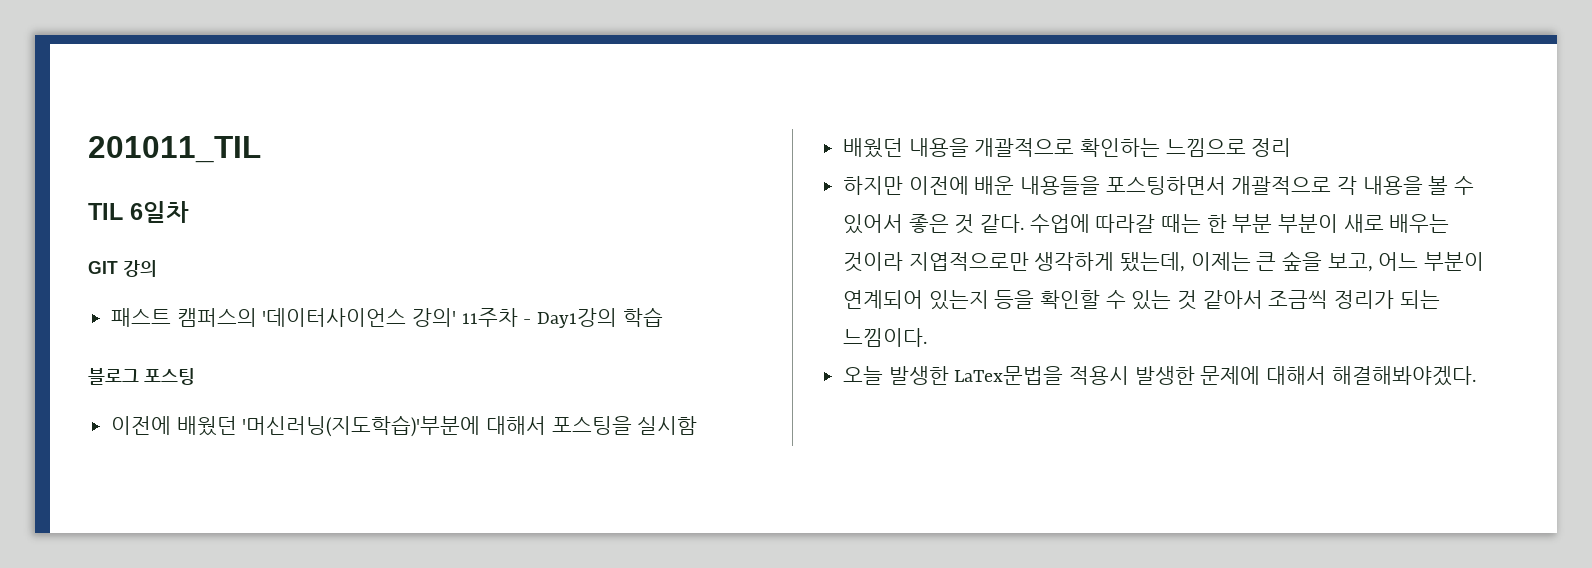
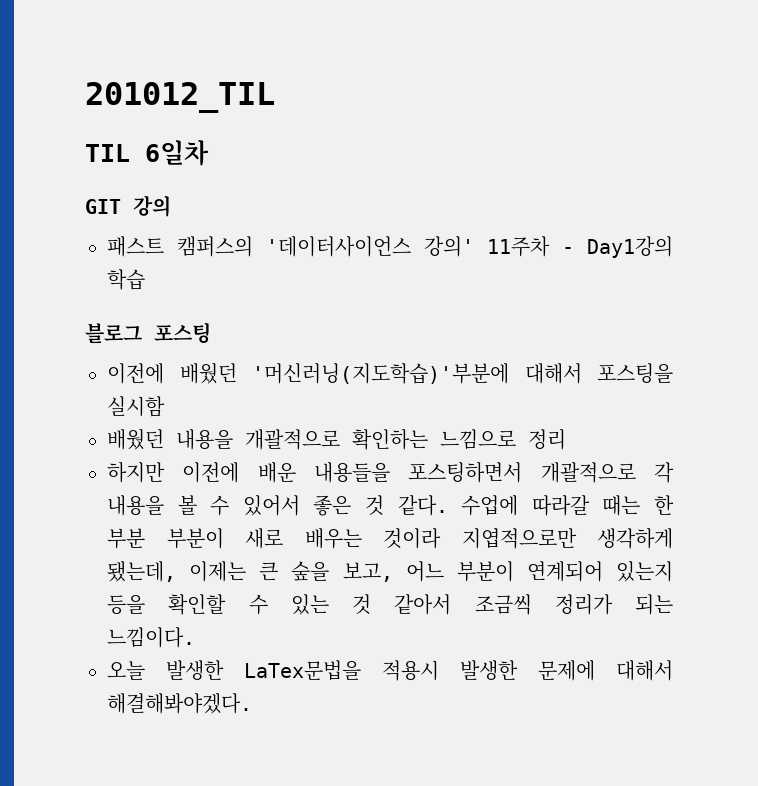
[88,136,261,163] 201011_TIL -> [85,82,275,113] 201012_TIL

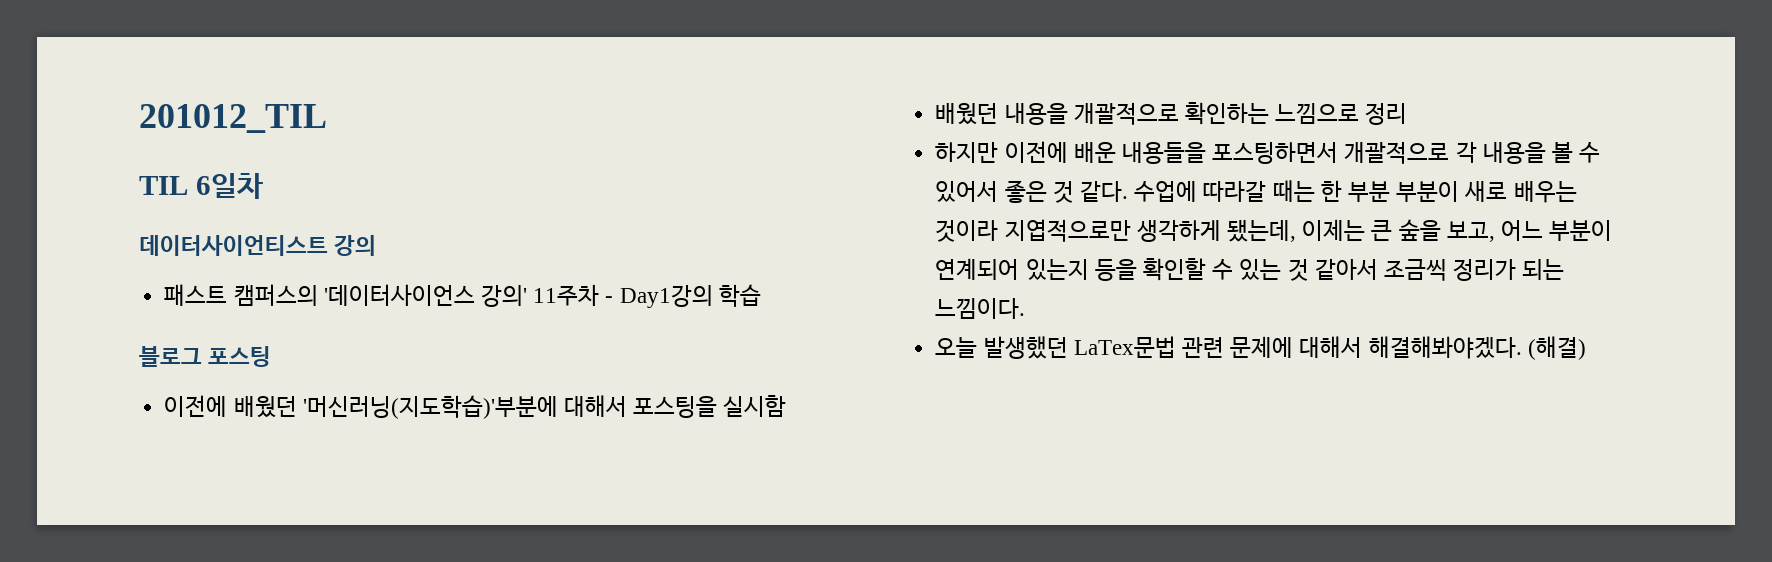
[85,199,121,214] GIT -> [139,235,328,256] 데이터사이언티스트
[166,660,518,681] 발생한 LaTex문법을 적용시 발생한 -> [983,336,1224,359] 발생했던 LaTex문법 관련
(252, 703) none -> [1527,336,1586,360] (해결)

